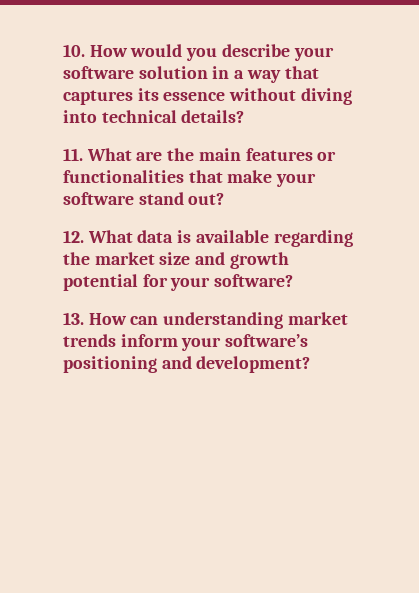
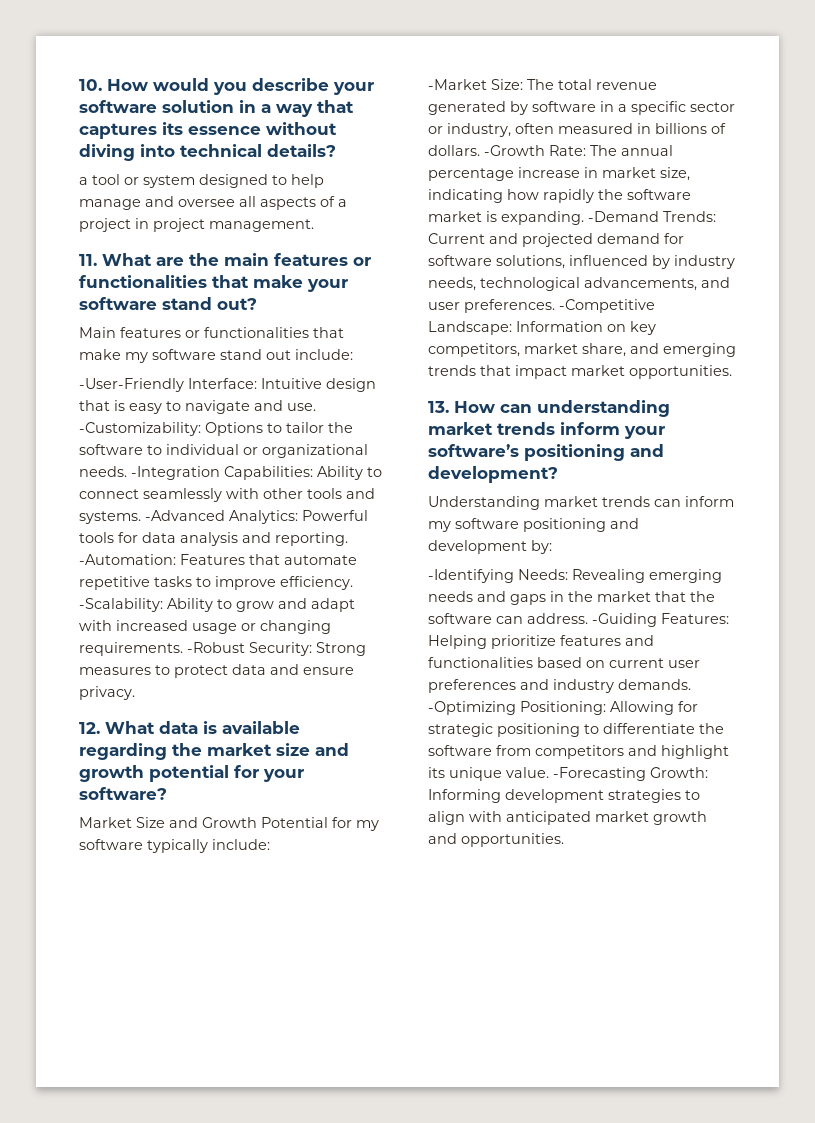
(245, 116) none -> [79,174,324,188] [79,196,347,210] [79,218,314,232] // a tool or system designed to help manage and oversee all aspects of a project in project management.
(225, 199) none -> [79,327,344,338] [79,349,353,363] [79,378,376,392] [79,400,316,414] [79,422,353,436] [79,444,368,458] [79,466,382,480] [79,488,375,502] [79,510,368,524] [79,532,348,546] [79,554,357,565] [79,576,353,590] [79,598,355,612] [79,620,331,634] [79,642,366,656] [79,664,354,678] [79,686,135,700] // Main features or functionalities that make my software stand out include: // -User-Friendly Interface: Intuitive design that is easy to navigate and use. -Customizability: Options to tailor the software to individual or organizational needs. -Integration Capabilities: Ability to connect seamlessly with other tools and systems. -Advanced Analytics: Powerful tools for data analysis and reporting. -Automation: Features that automate repetitive tasks to improve efficiency. -Scalability: Ability to grow and adapt with increased usage or changing requirements. -Robust Security: Strong measures to protect data and ensure privacy.
(294, 280) none -> [79,817,379,831] [79,839,270,853] [428,79,657,90] [428,101,735,115] [428,123,726,137] [428,145,673,156] [428,167,690,181] [428,189,691,203] [428,211,716,225] [428,233,684,247] [428,255,735,269] [428,277,730,291] [428,299,655,313] [428,321,656,335] [428,343,736,357] [428,365,732,379] // Market Size and Growth Potential for my software typically include: // -Market Size: The total revenue generated by software in a specific sector or industry, often measured in billions of dollars. -Growth Rate: The annual percentage increase in market size, indicating how rapidly the software market is expanding. -Demand Trends: Current and projected demand for software solutions, influenced by industry needs, technological advancements, and user preferences. -Competitive Landscape: Information on key competitors, market share, and emerging trends that impact market opportunities.
(311, 364) none -> [428,496,734,510] [428,518,639,532] [428,540,552,554] [428,569,722,583] [428,591,715,605] [428,613,729,627] [428,635,654,649] [428,657,700,668] [428,679,691,693] [428,701,698,715] [428,723,724,737] [428,745,729,759] [428,767,708,781] [428,789,700,803] [428,811,707,825] [428,833,564,847] // Understanding market trends can inform my software positioning and development by: // -Identifying Needs: Revealing emerging needs and gaps in the market that the software can address. -Guiding Features: Helping prioritize features and functionalities based on current user preferences and industry demands. -Optimizing Positioning: Allowing for strategic positioning to differentiate the software from competitors and highlight its unique value. -Forecasting Growth: Informing development strategies to align with anticipated market growth and opportunities.

